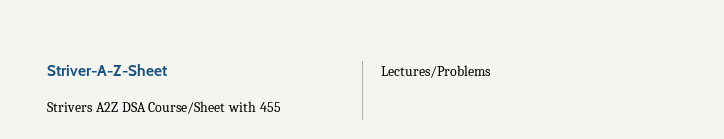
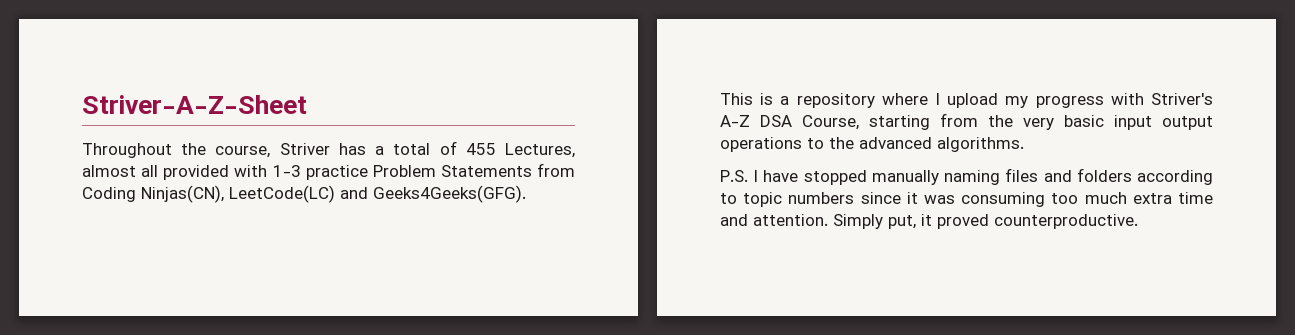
[47,101,281,114] [381,65,491,78] Strivers A2Z DSA Course/Sheet with 455 Lectures/Problems -> [82,141,575,158] [82,163,575,180] [82,185,526,203] [720,93,1213,108] [720,113,1213,130] [720,137,1024,152] [720,168,1213,185] [720,192,1213,207] [720,214,1138,229] Throughout the course, Striver has a total of 455 Lectures, almost all provided with 1-3 practice Problem Statements from Coding Ninjas(CN), LeetCode(LC) and Geeks4Geeks(GFG). // This is a repository where I upload my progress with Striver's A-Z DSA Course, starting from the very basic input output operations to the advanced algorithms. // P.S. I have stopped manually naming files and folders according to topic numbers since it was consuming too much extra time and attention. Simply put, it proved counterproductive.

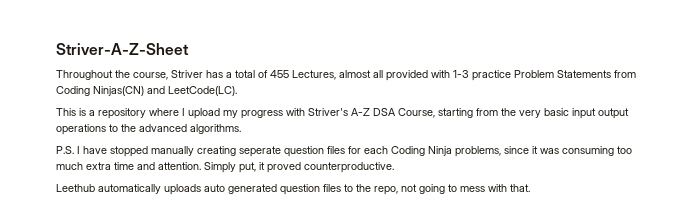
[141,185,526,203] Ninjas(CN), LeetCode(LC) and Geeks4Geeks(GFG). -> [93,86,237,96] Ninjas(CN) and LeetCode(LC).
[944,168,1213,185] [720,192,855,207] naming files and folders according to topic numbers -> [197,146,501,157] creating seperate question files for each Coding Ninja problems,
(1138, 221) none -> [56,184,530,195] // Leethub automatically uploads auto generated question files to the repo, not going to mess with that.

